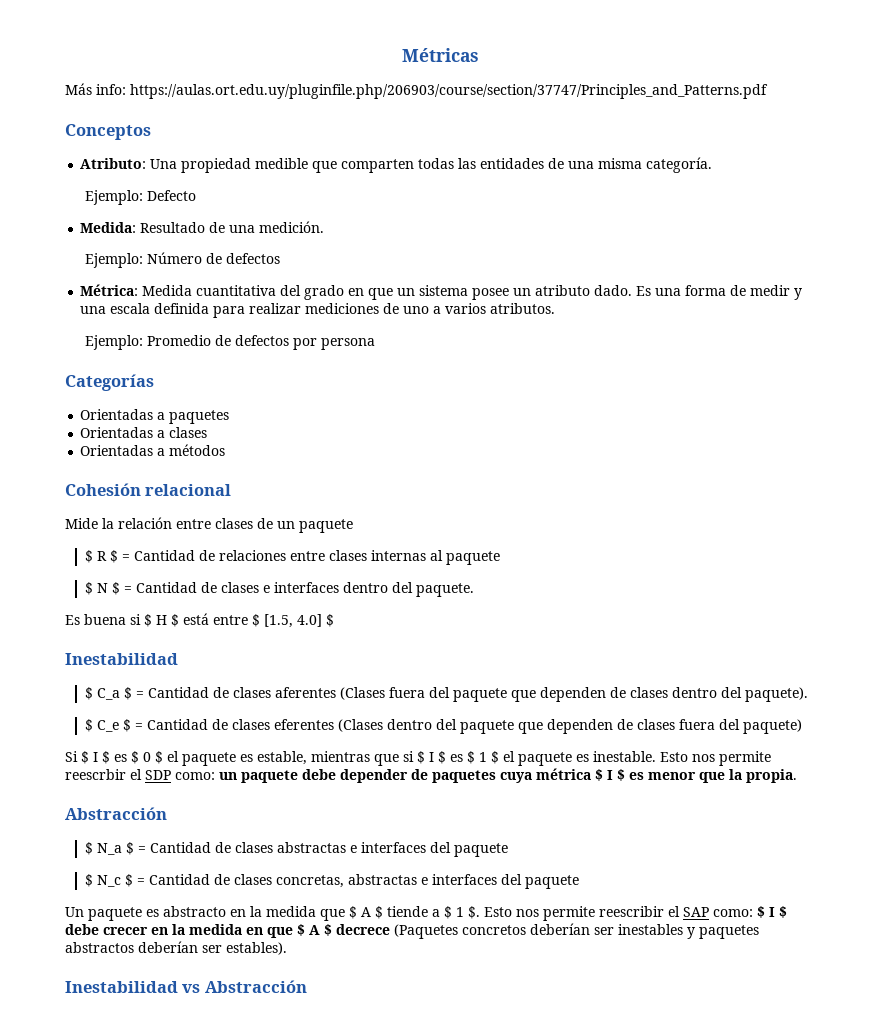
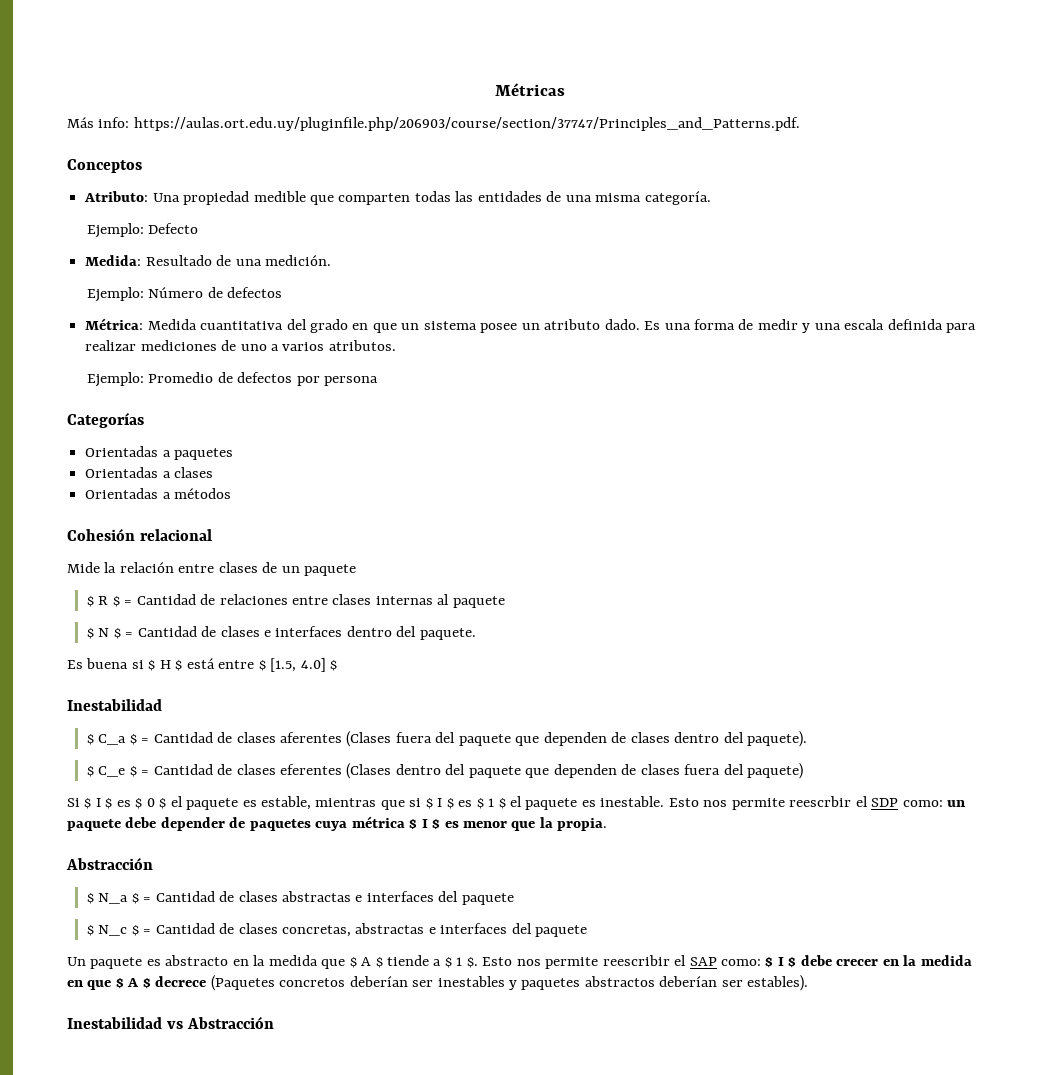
[130,84,768,99] https://aulas.ort.edu.uy/pluginfile.php/206903/course/section/37747/Principles_and_Patterns.pdf -> [133,117,800,131] https://aulas.ort.edu.uy/pluginfile.php/206903/course/section/37747/Principles_and_Patterns.pdf.

